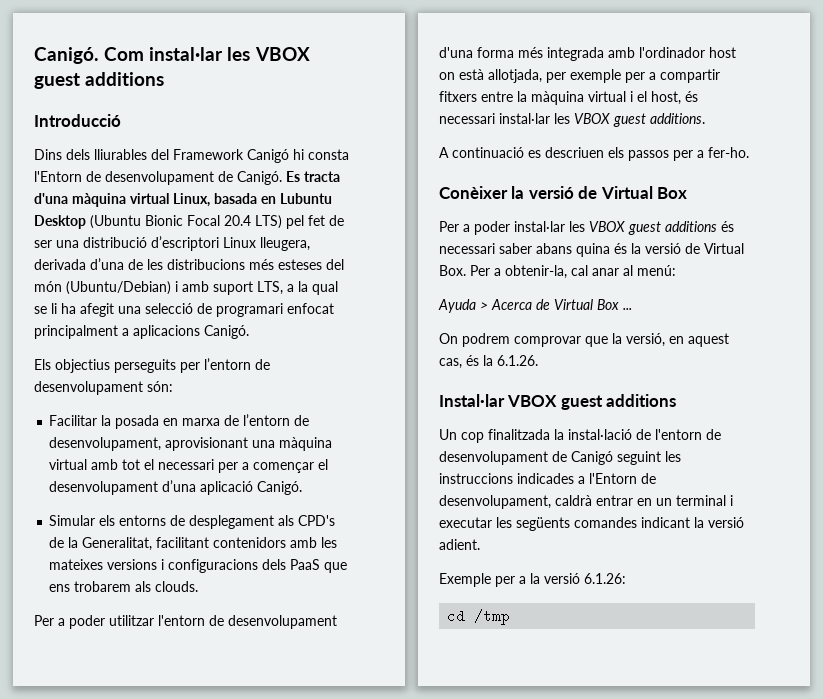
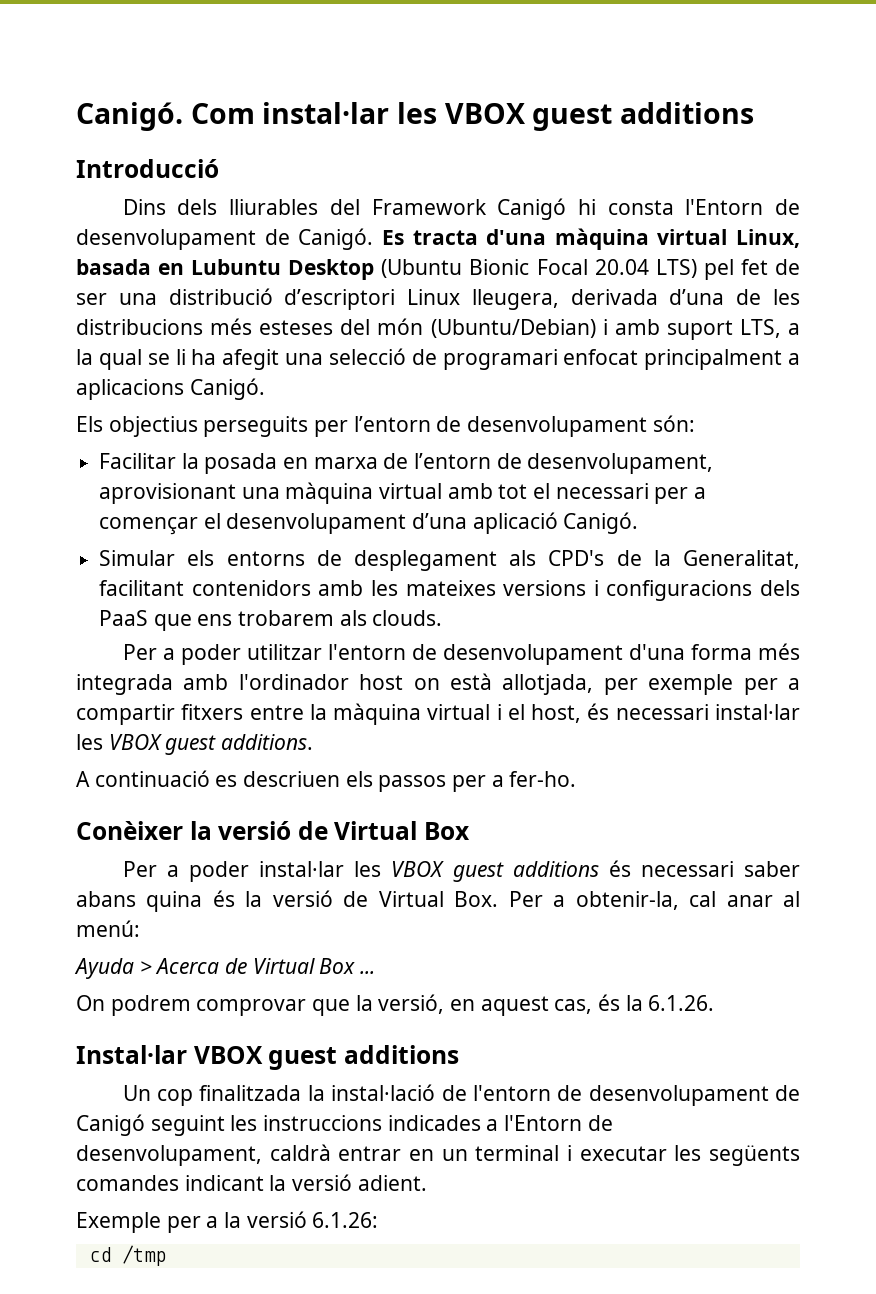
[224,215,251,226] 20.4 -> [594,259,649,275] 20.04

